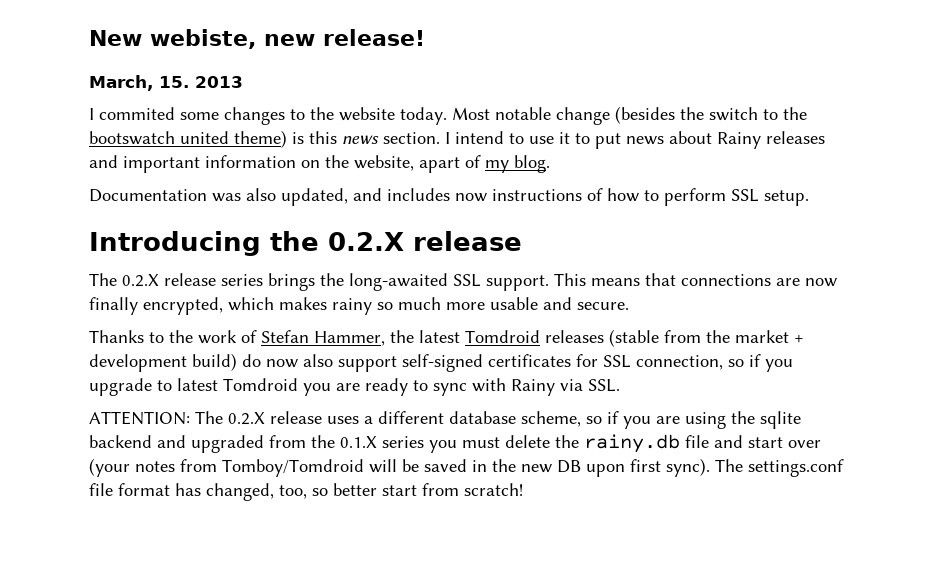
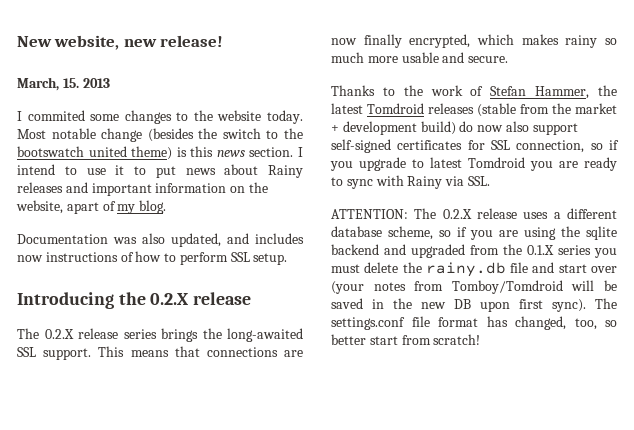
[150,29,256,49] webiste, -> [54,35,120,50] website,

